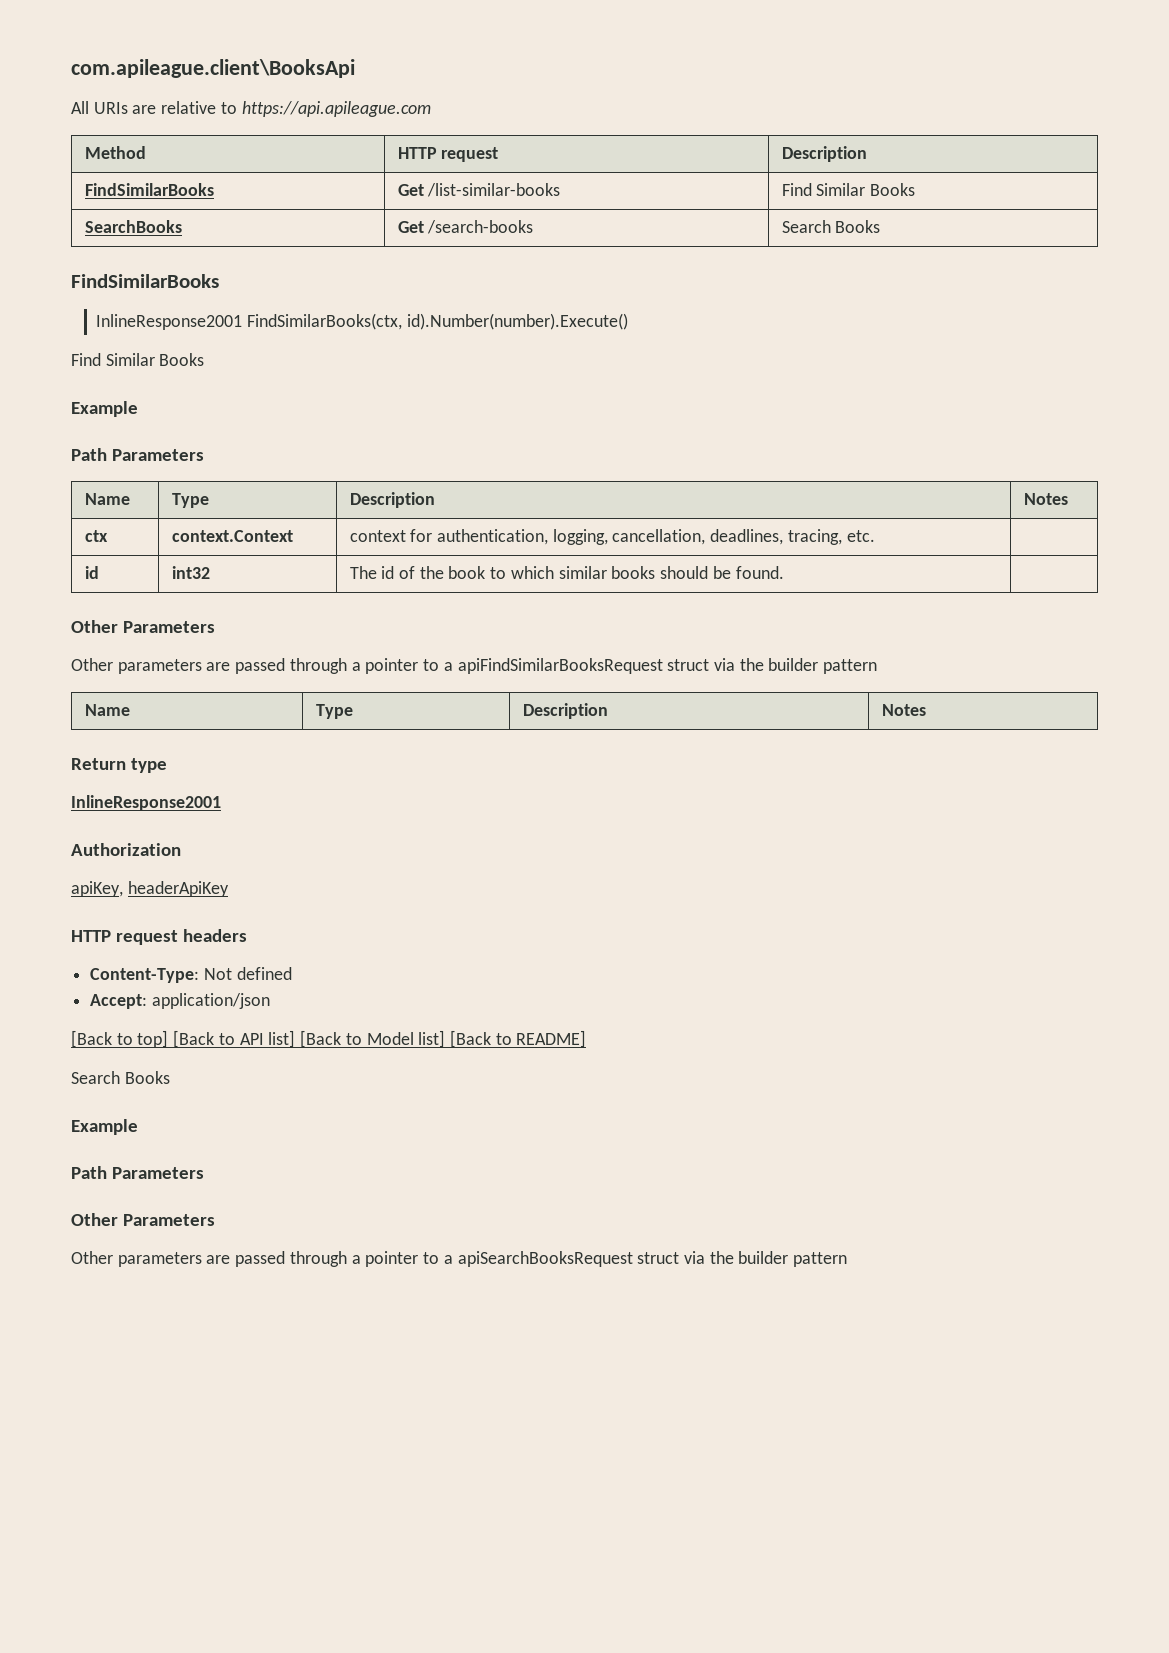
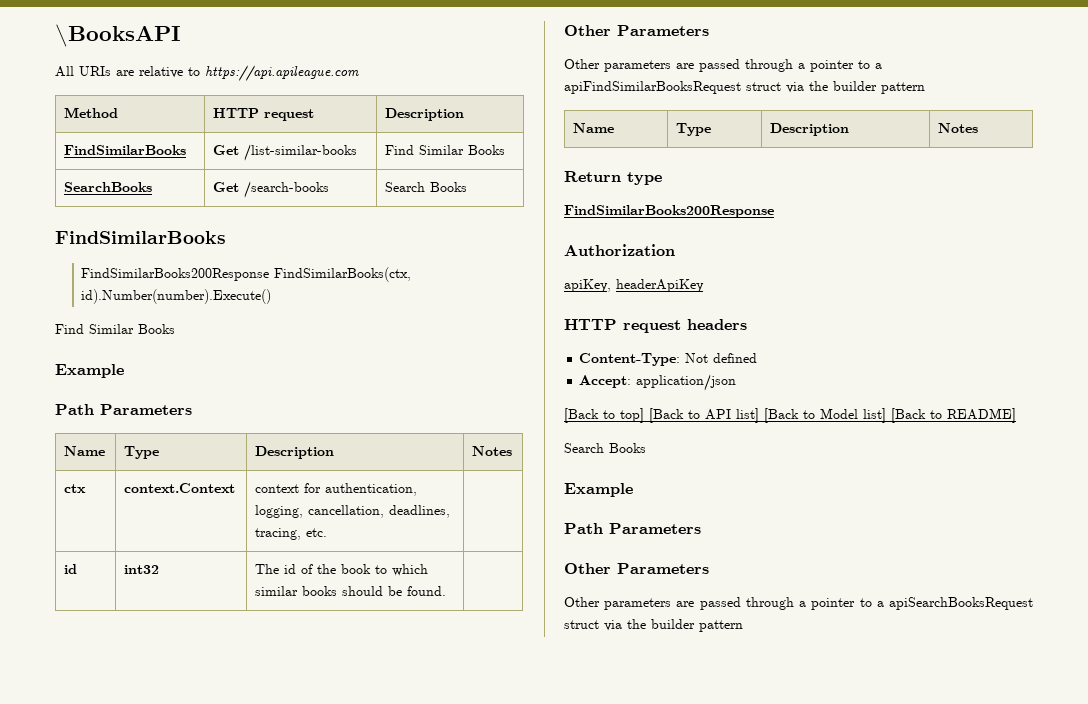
[71,59,355,78] com.apileague.client\BooksApi -> [55,24,181,47] \BooksAPI
[96,314,243,330] InlineResponse2001 -> [81,268,270,281] FindSimilarBooks200Response
[71,795,221,811] InlineResponse2001 -> [564,205,774,218] FindSimilarBooks200Response

